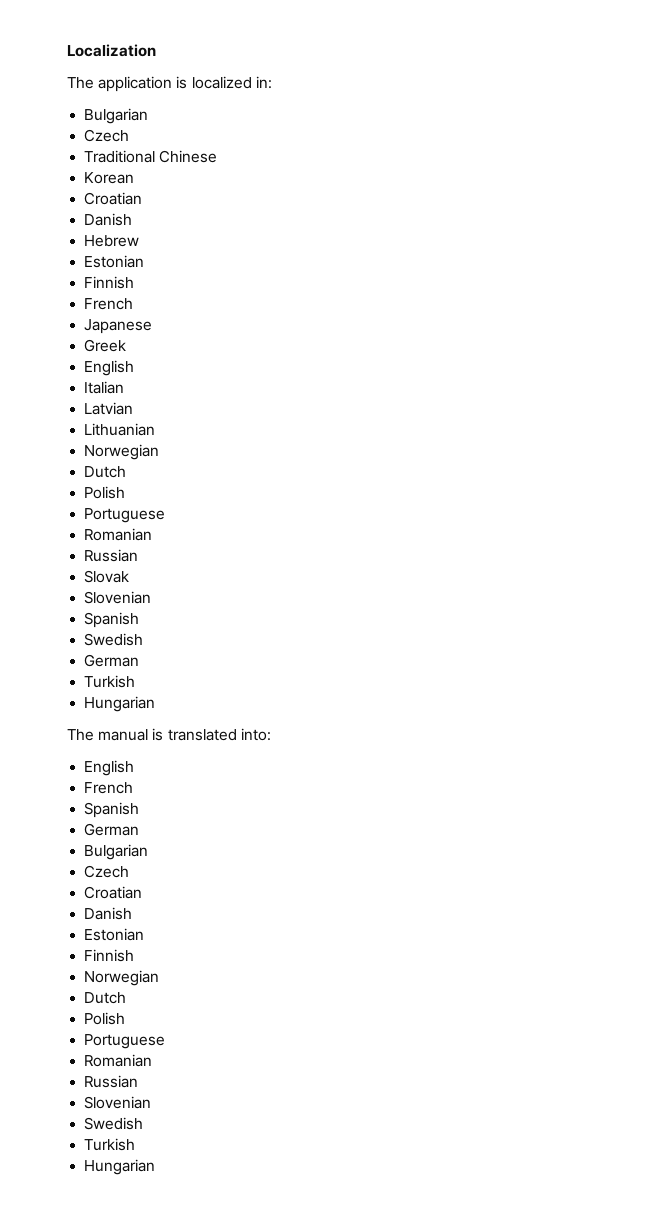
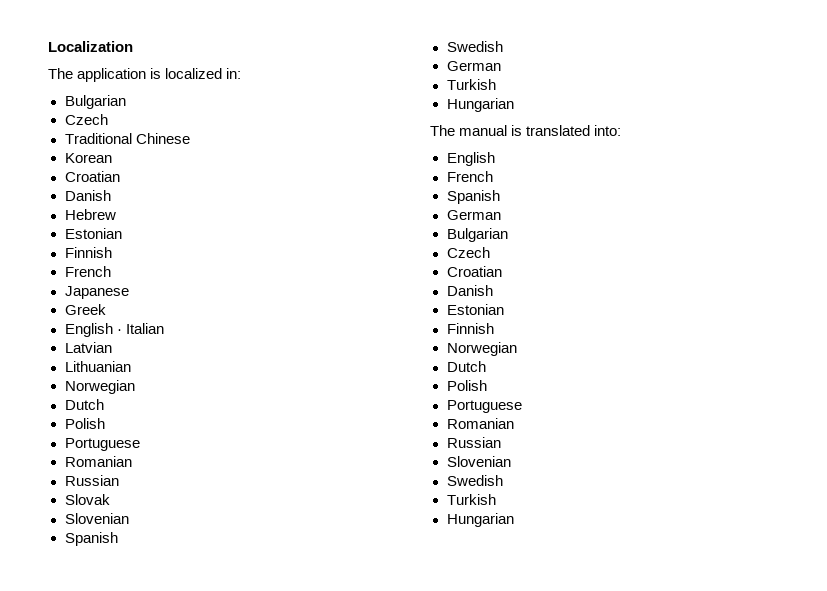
(135, 368) // -> [116,329,122,334] ·

